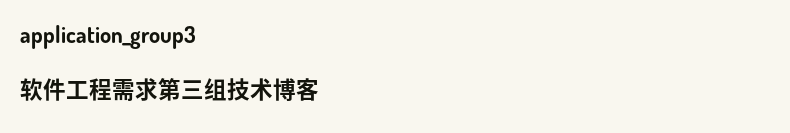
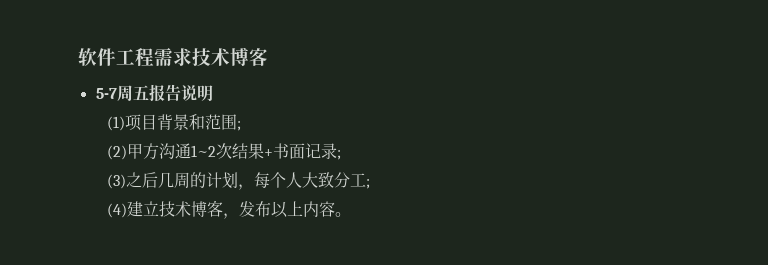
[20,25,196,49] application_group3 // -> (78, 57) none
[158,78,319,101] 第三组技术博客 -> [192,47,268,66] [95,84,213,102] [107,114,242,131] [107,143,342,160] [107,172,371,190] [107,200,352,219] 技术博客 // 5-7周五报告说明 // (1)项目背景和范围; // (2)甲方沟通1~2次结果+书面记录; // (3)之后几周的计划，每个人大致分工; // (4)建立技术博客，发布以上内容。

